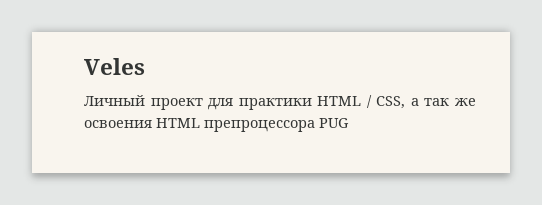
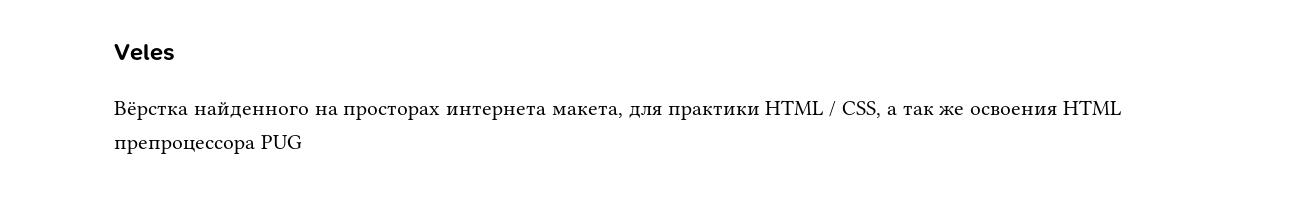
[84,95,203,110] Личный проект -> [114,101,624,120] Вёрстка найденного на просторах интернета макета,

